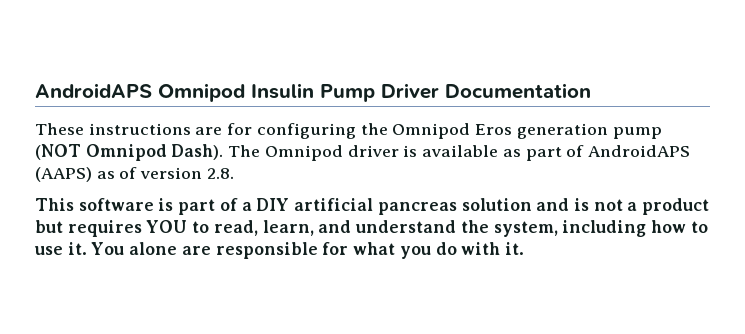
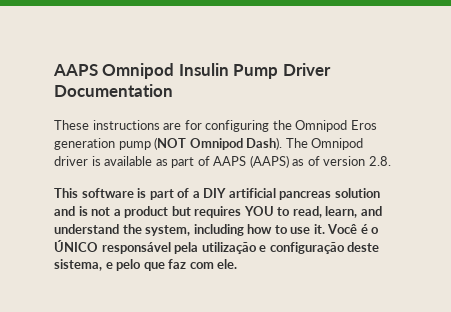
[35,83,152,98] AndroidAPS -> [53,64,98,76] AAPS
[587,145,690,157] AndroidAPS -> [213,156,247,166] AAPS
[91,242,524,259] You alone are responsible for what you do with it. -> [327,224,380,234] [54,240,380,254] [54,259,238,271] Você é o ÚNICO responsável pela utilização e configuração deste sistema, e pelo que faz com ele.

